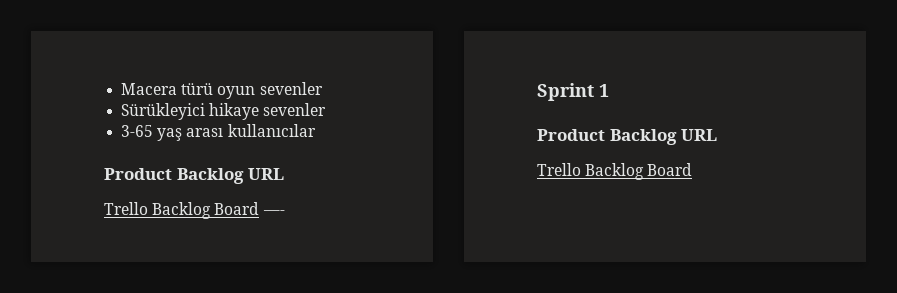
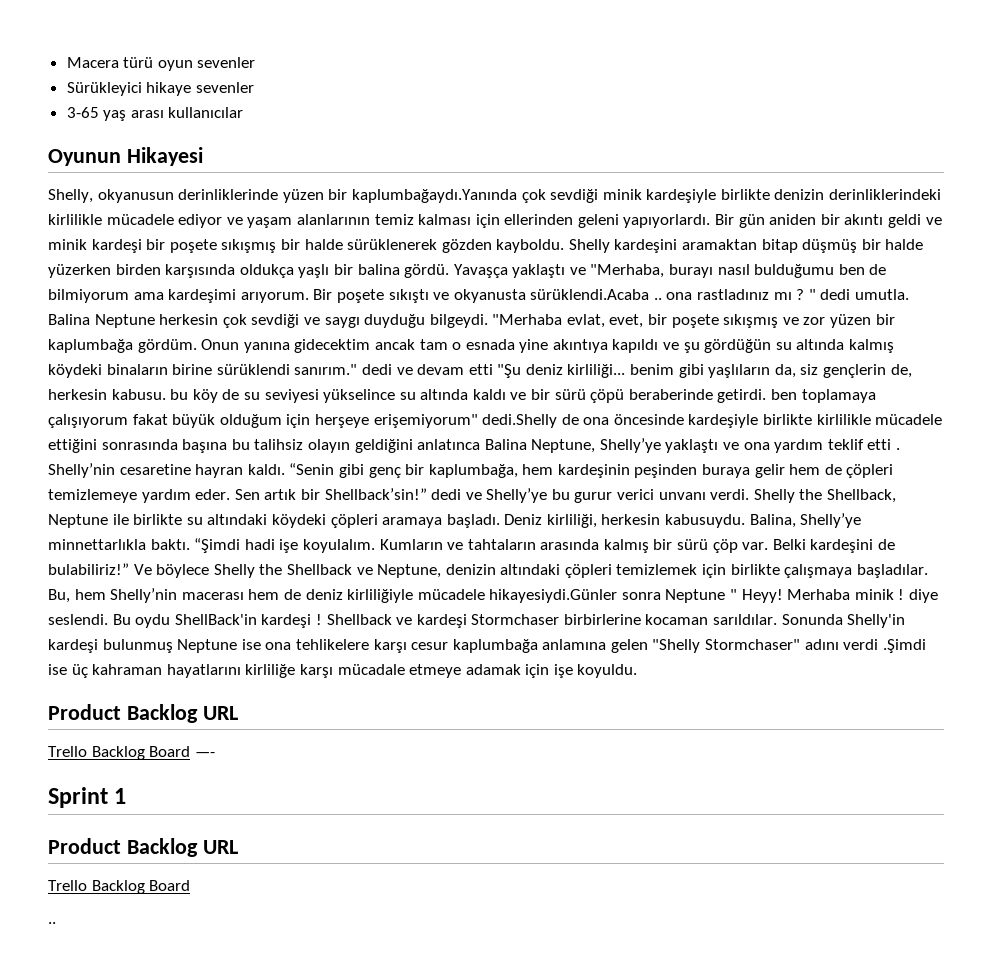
(316, 130) none -> [48,147,203,166] [48,189,942,203] [48,214,942,228] [48,239,924,253] [48,264,887,278] [48,289,910,303] [48,314,895,328] [48,339,895,353] [48,364,912,378] [48,389,876,403] [48,414,943,428] [48,438,901,453] [48,463,894,478] [48,488,897,503] [48,513,862,528] [48,538,896,553] [48,563,928,578] [48,588,939,603] [48,614,906,628] [48,639,926,653] [48,664,638,678] // Oyunun Hikayesi // Shelly, okyanusun derinliklerinde yüzen bir kaplumbağaydı.Yanında çok sevdiği minik kardeşiyle birlikte denizin derinliklerindeki kirlilikle mücadele ediyor ve yaşam alanlarının temiz kalması için ellerinden geleni yapıyorlardı. Bir gün aniden bir akıntı geldi ve minik kardeşi bir poşete sıkışmış bir halde sürüklenerek gözden kayboldu. Shelly kardeşini aramaktan bitap düşmüş bir halde yüzerken birden karşısında oldukça yaşlı bir balina gördü. Yavaşça yaklaştı ve "Merhaba, burayı nasıl bulduğumu ben de bilmiyorum ama kardeşimi arıyorum. Bir poşete sıkıştı ve okyanusta sürüklendi.Acaba .. ona rastladınız mı ? " dedi umutla. Balina Neptune herkesin çok sevdiği ve saygı duyduğu bilgeydi. "Merhaba evlat, evet, bir poşete sıkışmış ve zor yüzen bir kaplumbağa gördüm. Onun yanına gidecektim ancak tam o esnada yine akıntıya kapıldı ve şu gördüğün su altında kalmış köydeki binaların birine sürüklendi sanırım." dedi ve devam etti "Şu deniz kirliliği... benim gibi yaşlıların da, siz gençlerin de, herkesin kabusu. bu köy de su seviyesi yükselince su altında kaldı ve bir sürü çöpü beraberinde getirdi. ben toplamaya çalışıyorum fakat büyük olduğum için herşeye erişemiyorum" dedi.Shelly de ona öncesinde kardeşiyle birlikte kirlilikle mücadele ettiğini sonrasında başına bu talihsiz olayın geldiğini anlatınca Balina Neptune, Shelly’ye yaklaştı ve ona yardım teklif etti . Shelly’nin cesaretine hayran kaldı. “Senin gibi genç bir kaplumbağa, hem kardeşinin peşinden buraya gelir hem de çöpleri temizlemeye yardım eder. Sen artık bir Shellback’sin!” dedi ve Shelly’ye bu gurur verici unvanı verdi. Shelly the Shellback, Neptune ile birlikte su altındaki köydeki çöpleri aramaya başladı. Deniz kirliliği, herkesin kabusuydu. Balina, Shelly’ye minnettarlıkla baktı. “Şimdi hadi işe koyulalım. Kumların ve tahtaların arasında kalmış bir sürü çöp var. Belki kardeşini de bulabiliriz!” Ve böylece Shelly the Shellback ve Neptune, denizin altındaki çöpleri temizlemek için birlikte çalışmaya başladılar. Bu, hem Shelly’nin macerası hem de deniz kirliliğiyle mücadele hikayesiydi.Günler sonra Neptune " Heyy! Merhaba minik ! diye seslendi. Bu oydu ShellBack'in kardeşi ! Shellback ve kardeşi Stormchaser birbirlerine kocaman sarıldılar. Sonunda Shelly'in kardeşi bulunmuş Neptune ise ona tehlikelere karşı cesur kaplumbağa anlamına gelen "Shelly Stormchaser" adını verdi .Şimdi ise üç kahraman hayatlarını kirliliğe karşı mücadale etmeye adamak için işe koyuldu.
(693, 169) none -> [48,922,56,924] // ..

